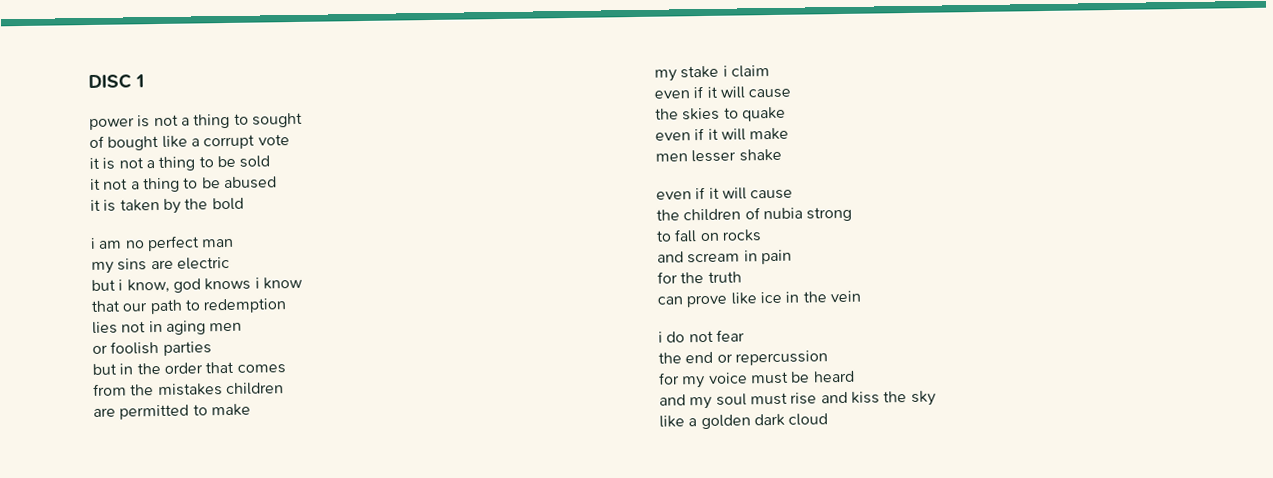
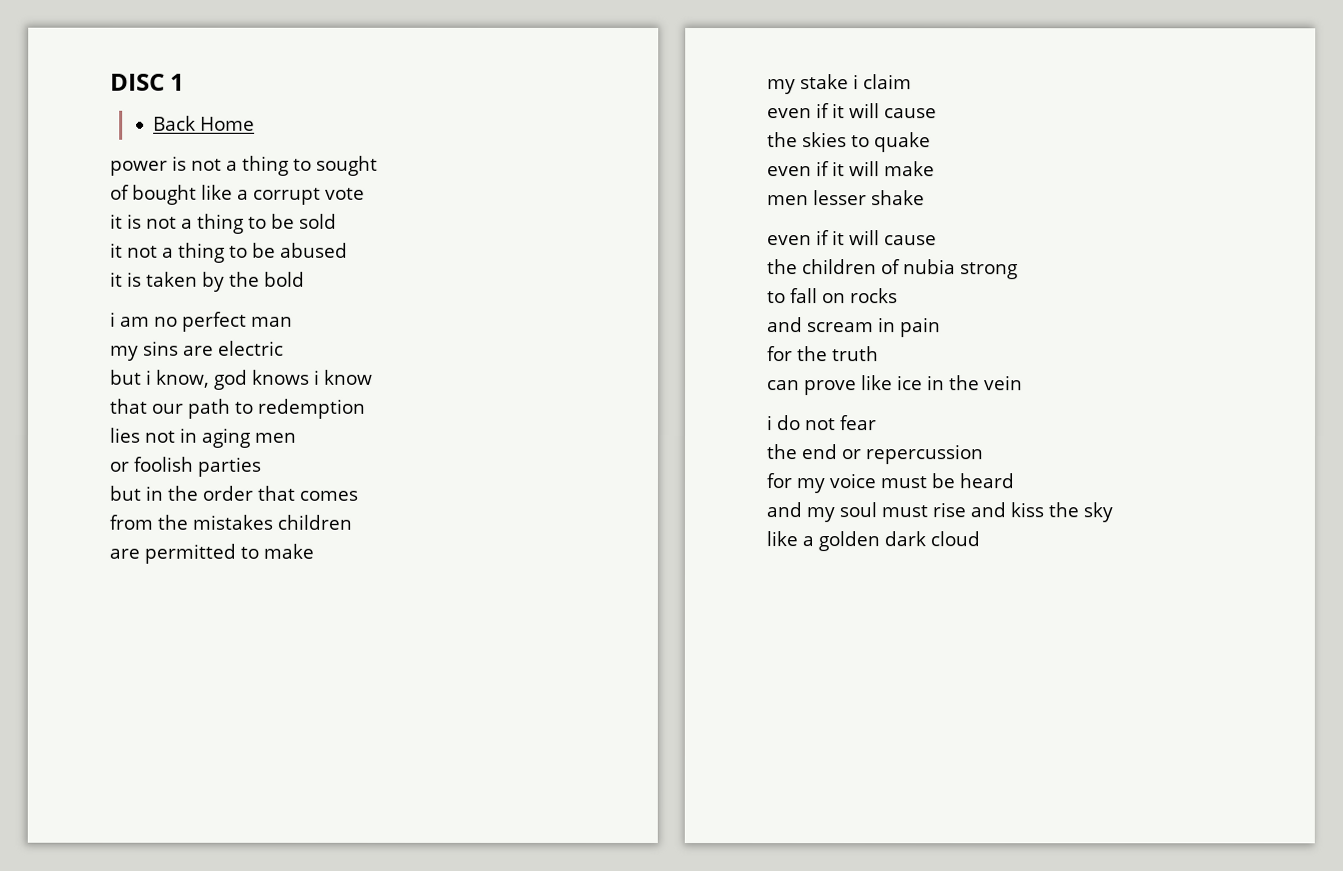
(145, 81) none -> [152,115,255,131] // Back Home

